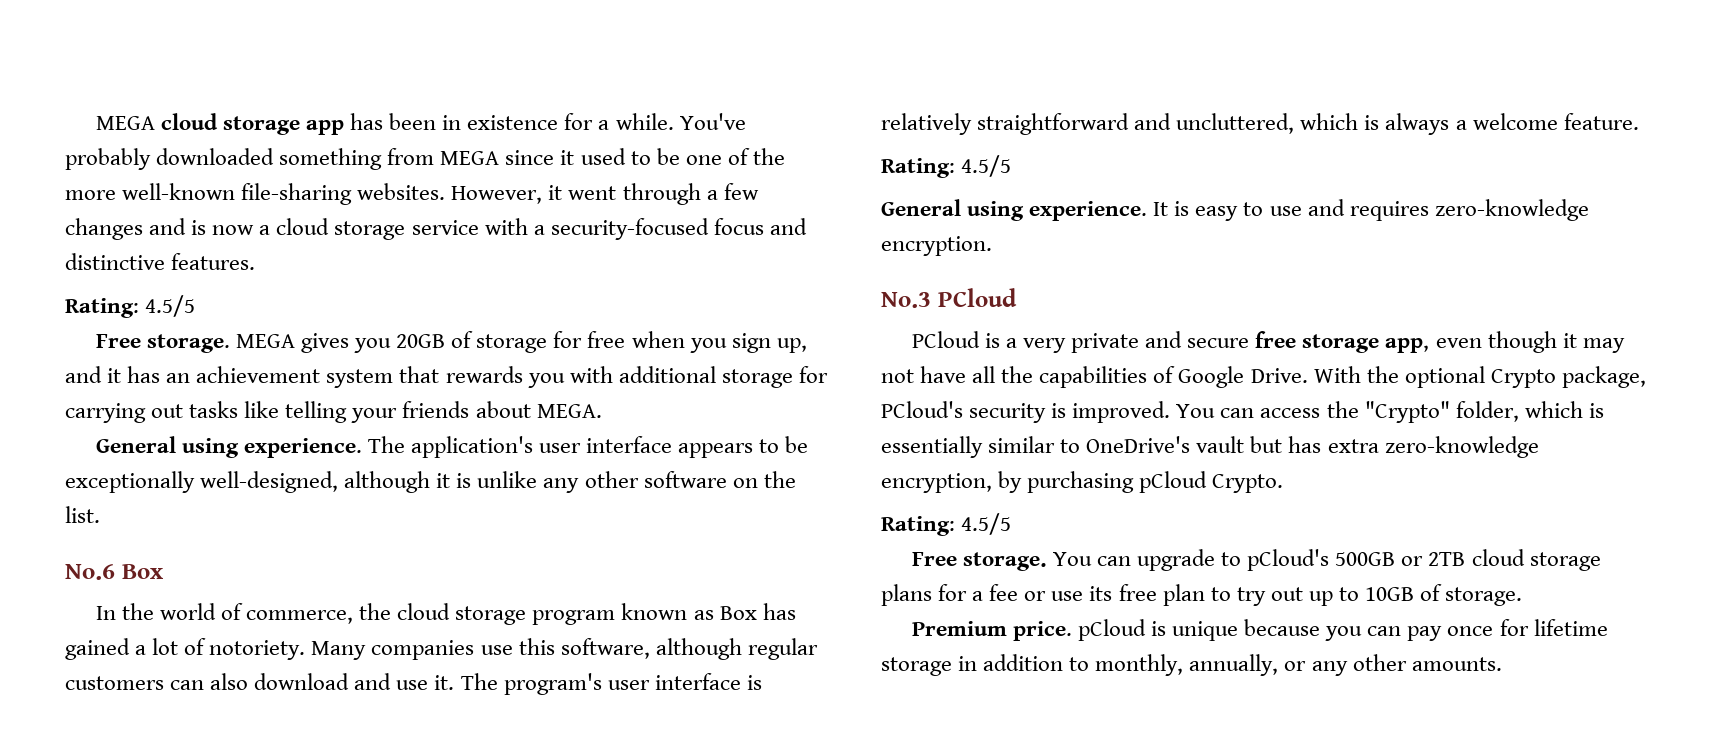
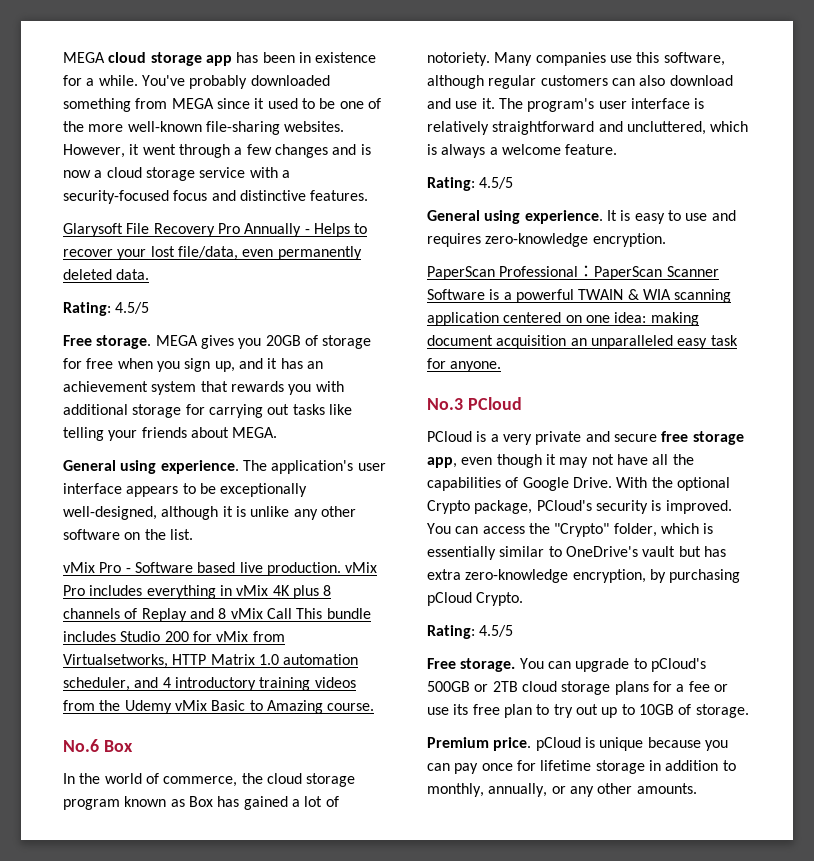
(256, 261) none -> [63,223,368,237] [63,246,362,260] [63,269,150,280] // Glarysoft File Recovery Pro Annually - Helps to recover your lost file/data, even permanently deleted data.
(100, 514) none -> [63,562,378,576] [63,585,332,599] [63,608,371,622] [63,631,285,642] [63,654,359,668] [63,677,356,691] [63,700,375,714] // vMix Pro - Software based live production. vMix Pro includes everything in vMix 4K plus 8 channels of Replay and 8 vMix Call This bundle includes Studio 200 for vMix from Virtualsetworks, HTTP Matrix 1.0 automation scheduler, and 4 introductory training videos from the Udemy vMix Basic to Amazing course.
(992, 246) none -> [427,265,719,280] [427,289,732,303] [427,312,699,326] [427,335,738,349] [427,358,502,372] // PaperScan Professional：PaperScan Scanner Software is a powerful TWAIN & WIA scanning application centered on one idea: making document acquisition an unparalleled easy task for anyone.

